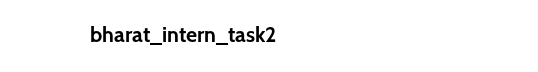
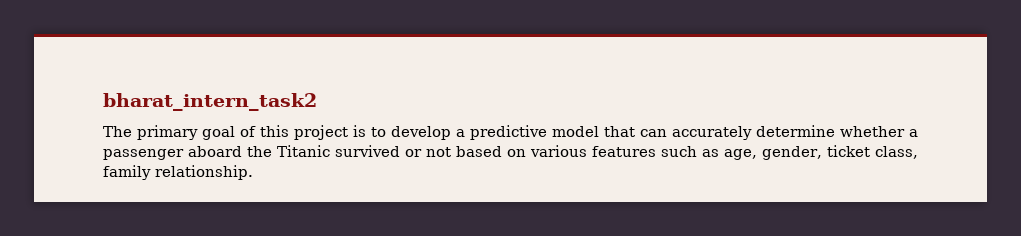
(276, 35) none -> [103,125,918,140] [103,145,918,160] [103,165,253,180] // The primary goal of this project is to develop a predictive model that can accurately determine whether a passenger aboard the Titanic survived or not based on various features such as age, gender, ticket class, family relationship.

